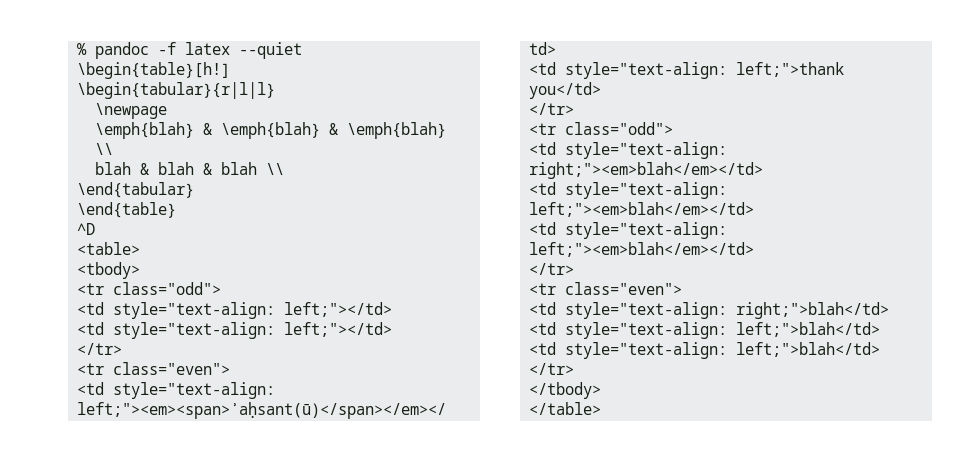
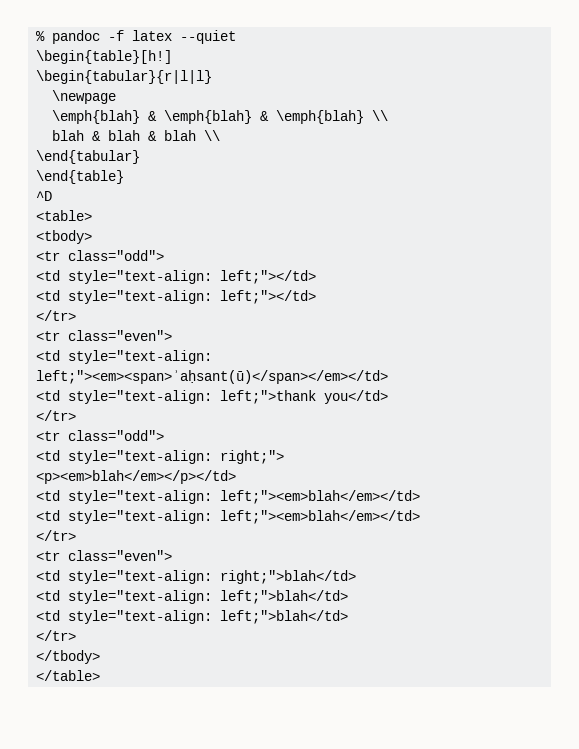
[529,162,764,179] right;"><em>blah</em></td> -> [220,450,285,464] [36,470,237,484] right;"> // <p><em>blah</em></p></td>

